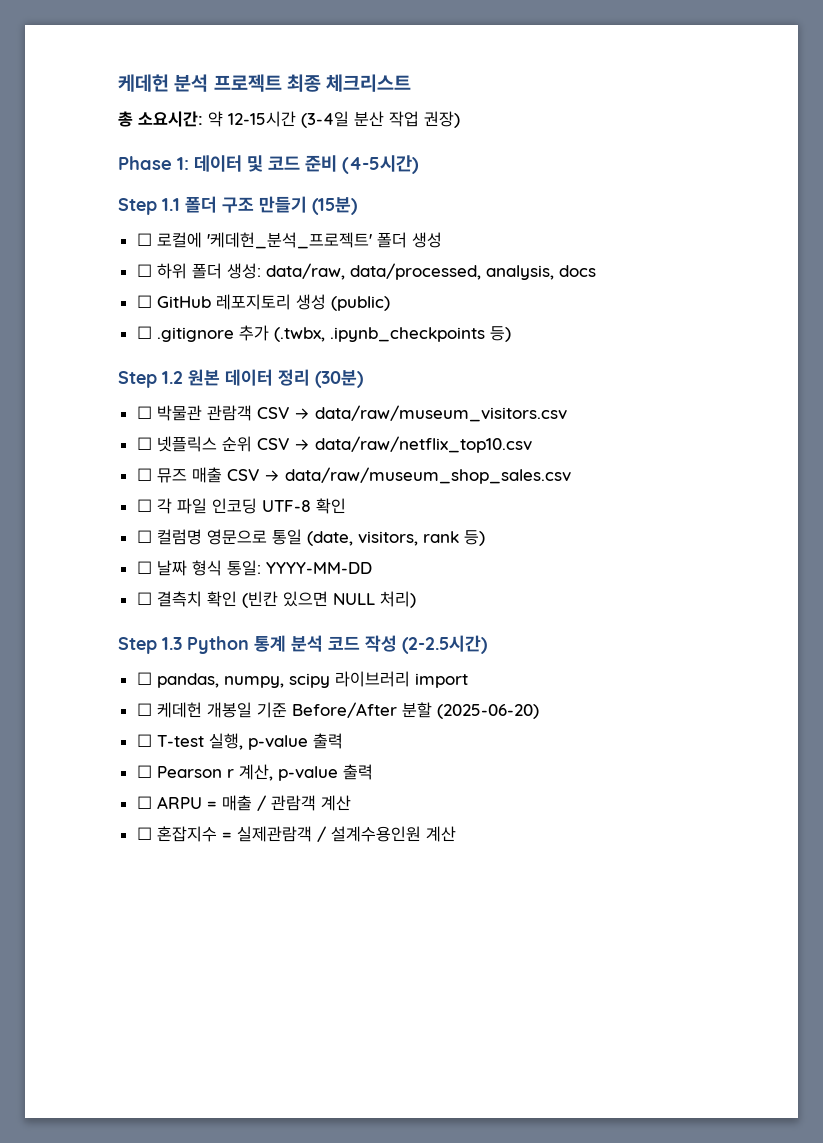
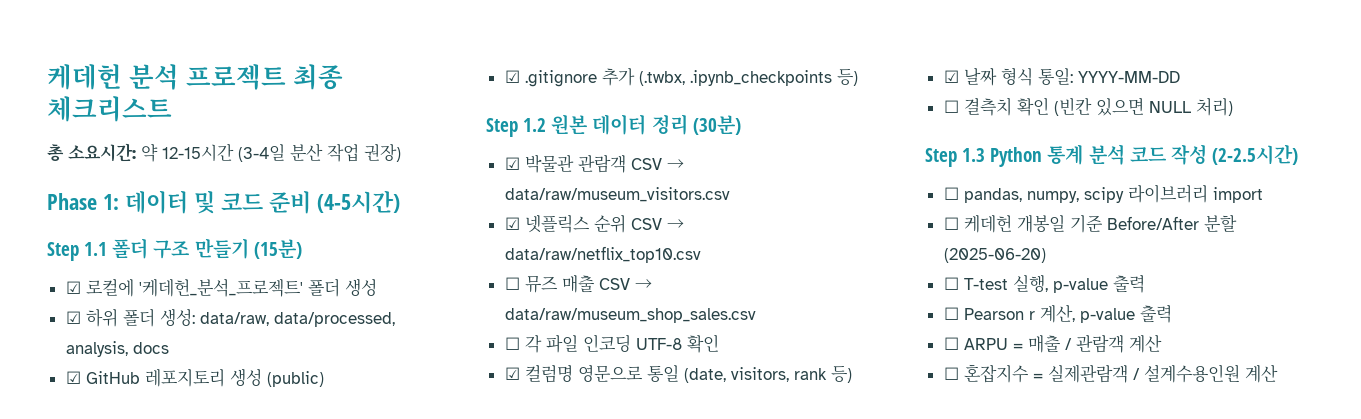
[136,233,152,246] ☐ -> [65,281,81,294] ☑
[136,264,152,277] ☐ -> [65,311,81,324] ☑
[136,295,152,308] ☐ -> [65,371,81,384] ☑
[136,326,152,339] ☐ -> [504,70,520,83] ☑
[136,406,152,419] ☐ -> [504,157,520,170] ☑
[136,437,152,450] ☐ -> [504,217,520,230] ☑
[136,530,152,543] ☐ -> [504,367,520,380] ☑
[136,561,152,574] ☐ -> [943,70,959,83] ☑

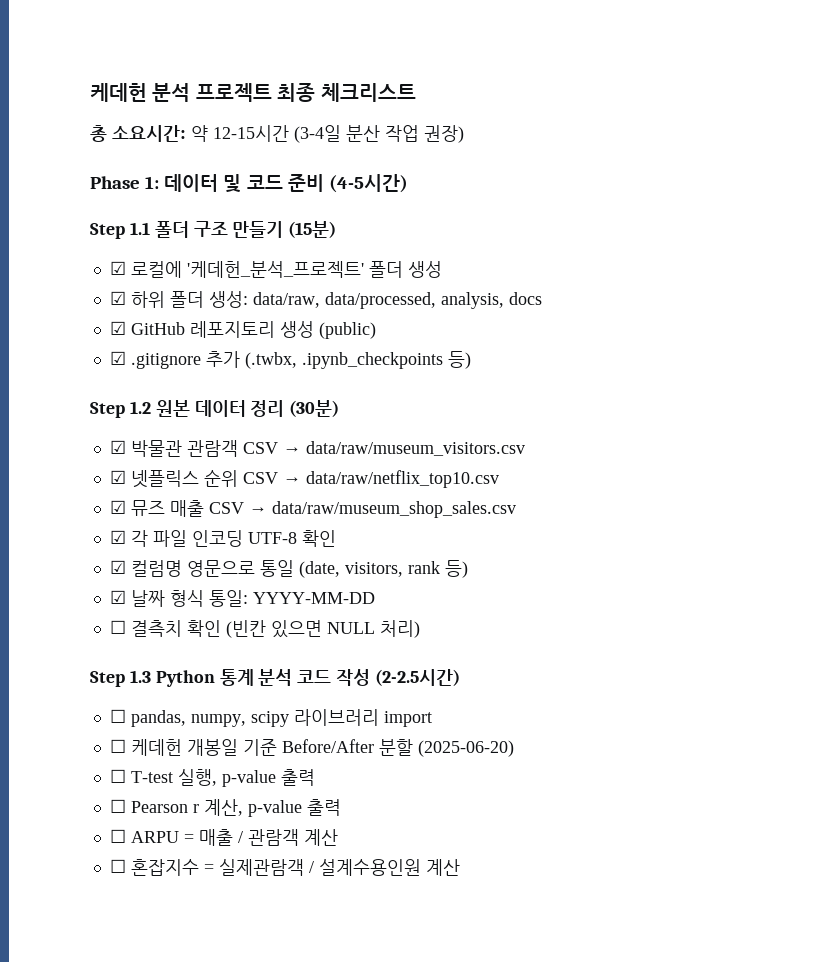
[504,277,520,290] ☐ -> [109,500,126,514] ☑
[504,337,520,350] ☐ -> [109,530,126,544] ☑

